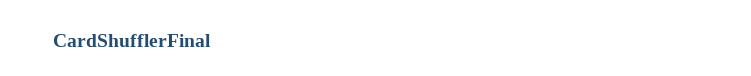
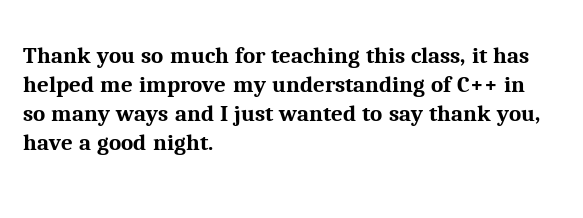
[53,34,211,47] CardShufflerFinal -> [23,47,529,68] [23,76,526,97] [23,105,541,126] [23,134,213,155] Thank you so much for teaching this class, it has helped me improve my understanding of C++ in so many ways and I just wanted to say thank you, have a good night.

